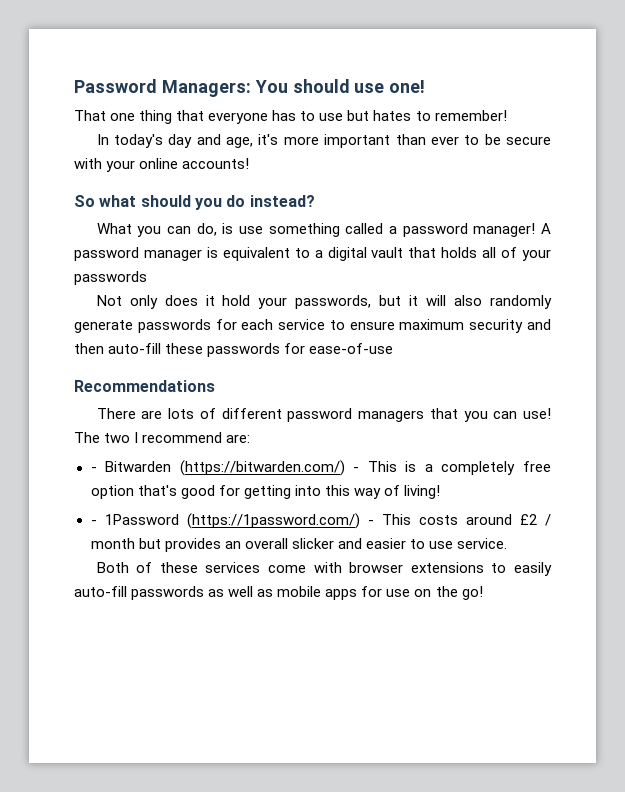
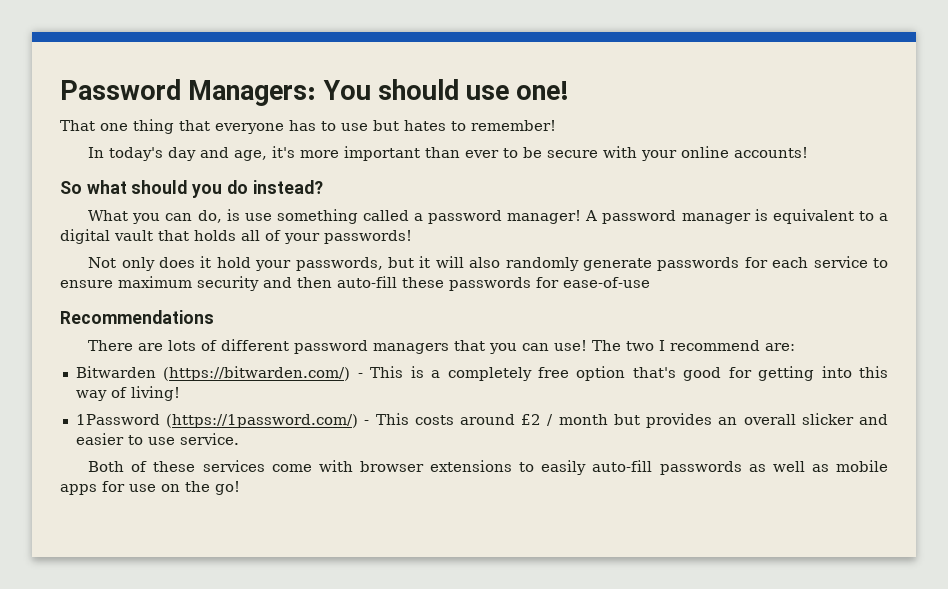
[74,271,147,285] passwords -> [324,230,412,244] passwords!
[90,467,97,472] - -> (796, 347) none
[90,520,97,525] - -> (180, 393) none

